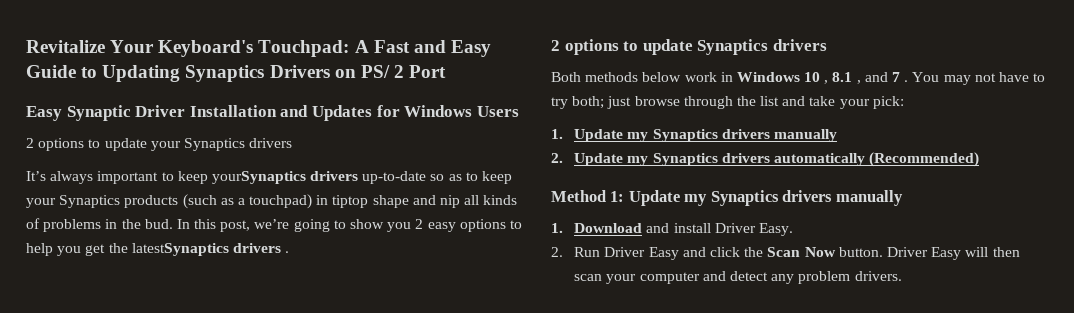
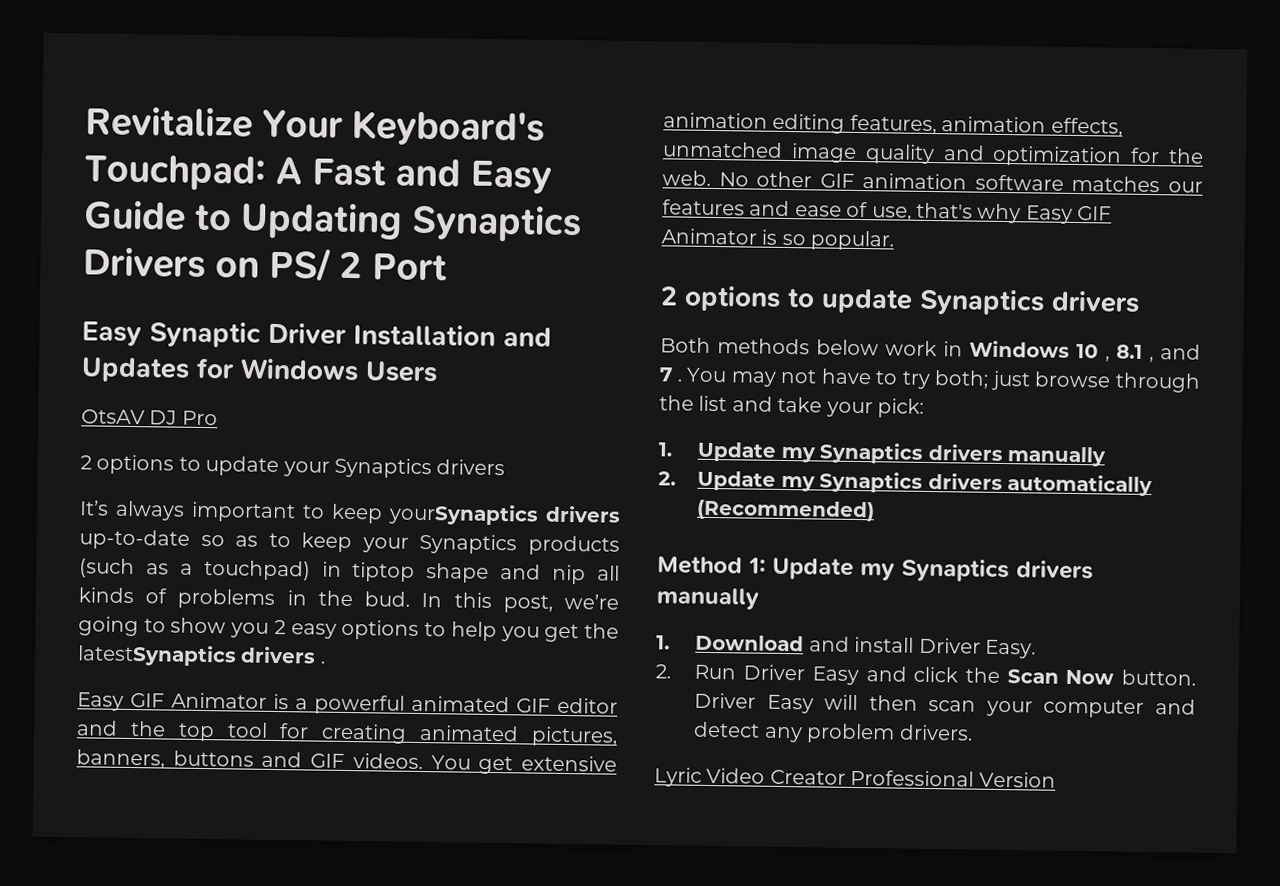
(519, 111) none -> [81,409,218,426] // OtsAV DJ Pro
(290, 252) none -> [77,692,618,715] [76,720,618,747] [76,749,617,775] [663,112,1123,137] [662,141,1204,167] [662,170,1203,193] [662,199,1113,224] [661,228,895,251] // Easy GIF Animator is a powerful animated GIF editor and the top tool for creating animated pictures, banners, buttons and GIF videos. You get extensive animation editing features, animation effects, unmatched image quality and optimization for the web. No other GIF animation software matches our features and ease of use, that's why Easy GIF Animator is so popular.
(902, 276) none -> [654,767,1056,788] // Lyric Video Creator Professional Version

